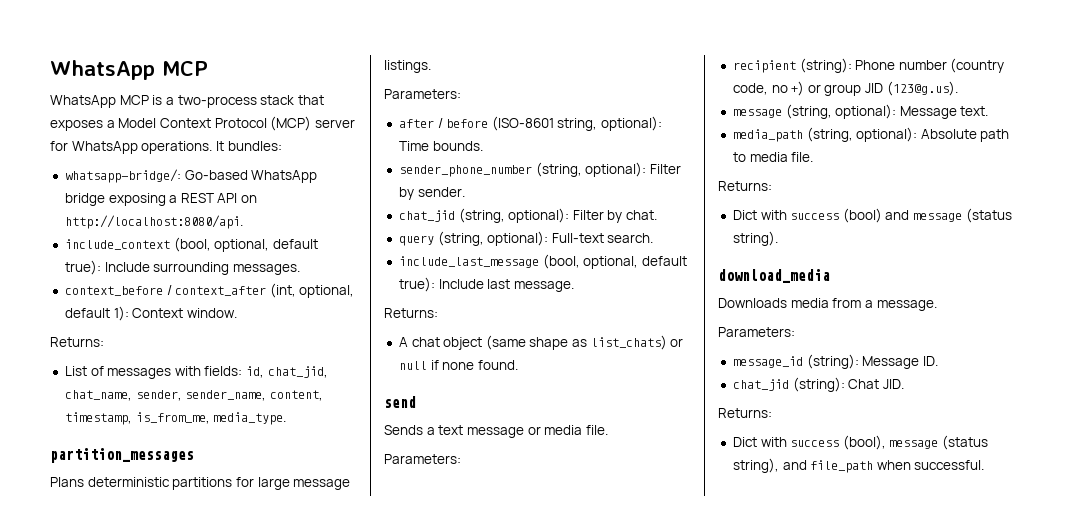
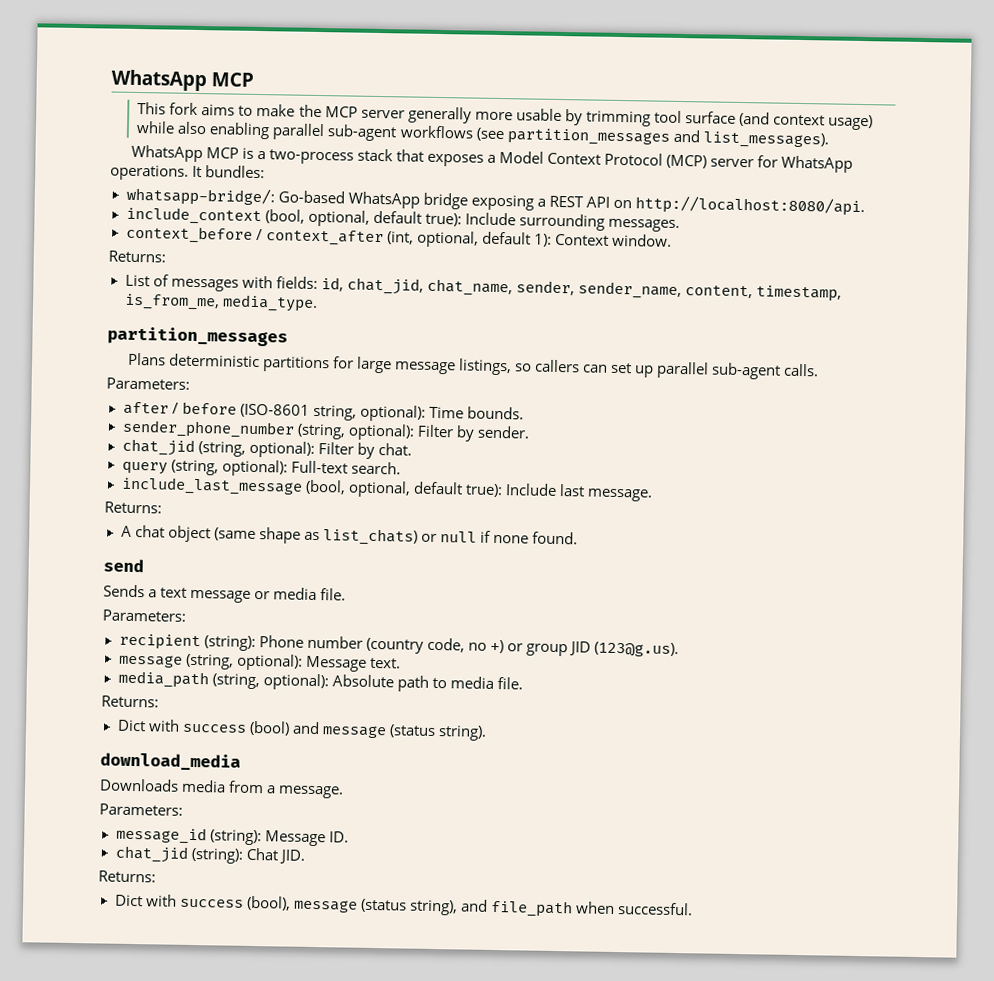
[50,60,208,80] WhatsApp MCP -> [111,69,255,92] [137,101,874,131] [136,120,829,149] WhatsApp MCP // This fork aims to make the MCP server generally more usable by trimming tool surface (and context usage) while also enabling parallel sub-agent workflows (see partition_messages and list_messages).
[384,60,431,73] listings. -> [458,358,820,380] listings, so callers can set up parallel sub-agent calls.

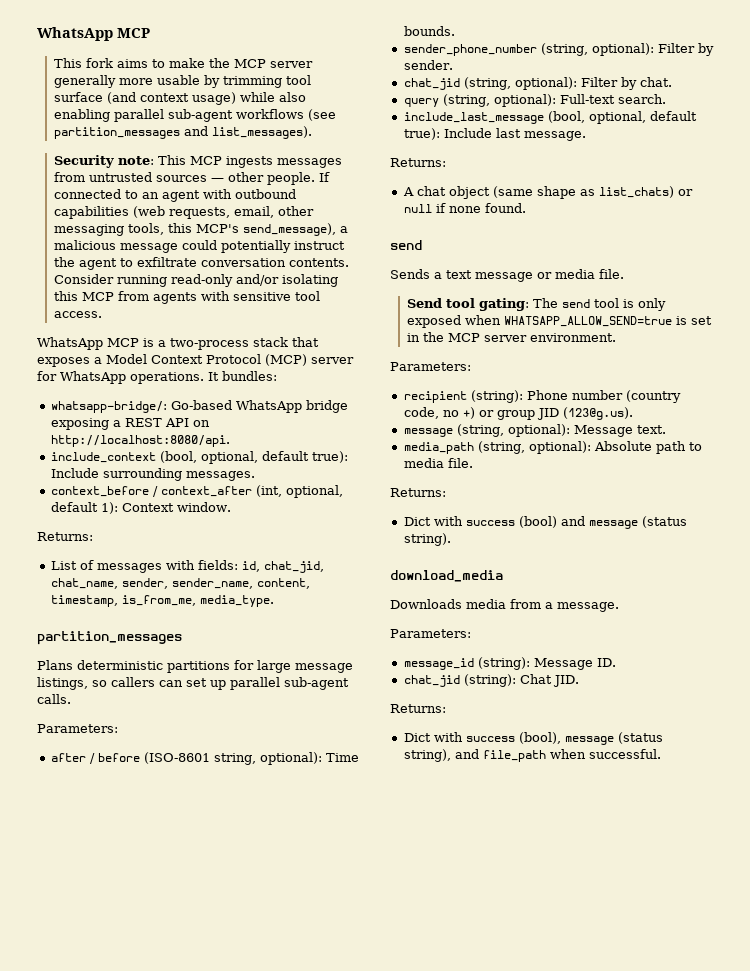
(829, 140) none -> [53,155,342,168] [53,172,330,185] [53,189,296,202] [53,206,314,219] [53,223,348,236] [53,240,345,253] [53,257,349,270] [53,274,338,287] [53,291,320,304] [53,311,102,318] // Security note: This MCP ingests messages from untrusted sources — other people. If connected to an agent with outbound capabilities (web requests, email, other messaging tools, this MCP's send_message), a malicious message could potentially instruct the agent to exfiltrate conversation contents. Consider running read-only and/or isolating this MCP from agents with sensitive tool access.
(347, 594) none -> [406,298,666,311] [406,315,712,328] [406,332,616,342] // Send tool gating: The send tool is only exposed when WHATSAPP_ALLOW_SEND=true is set in the MCP server environment.

